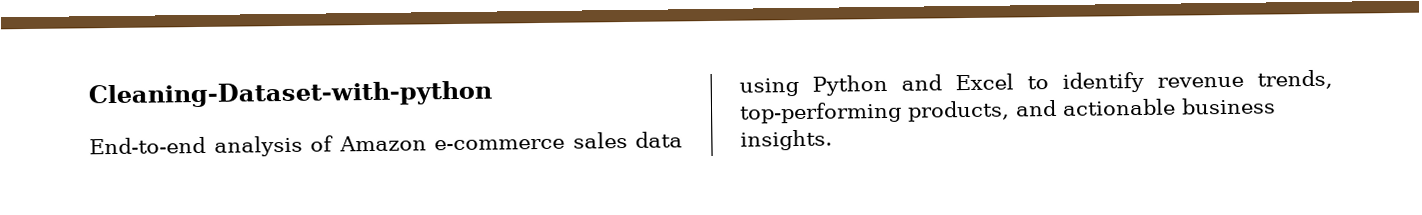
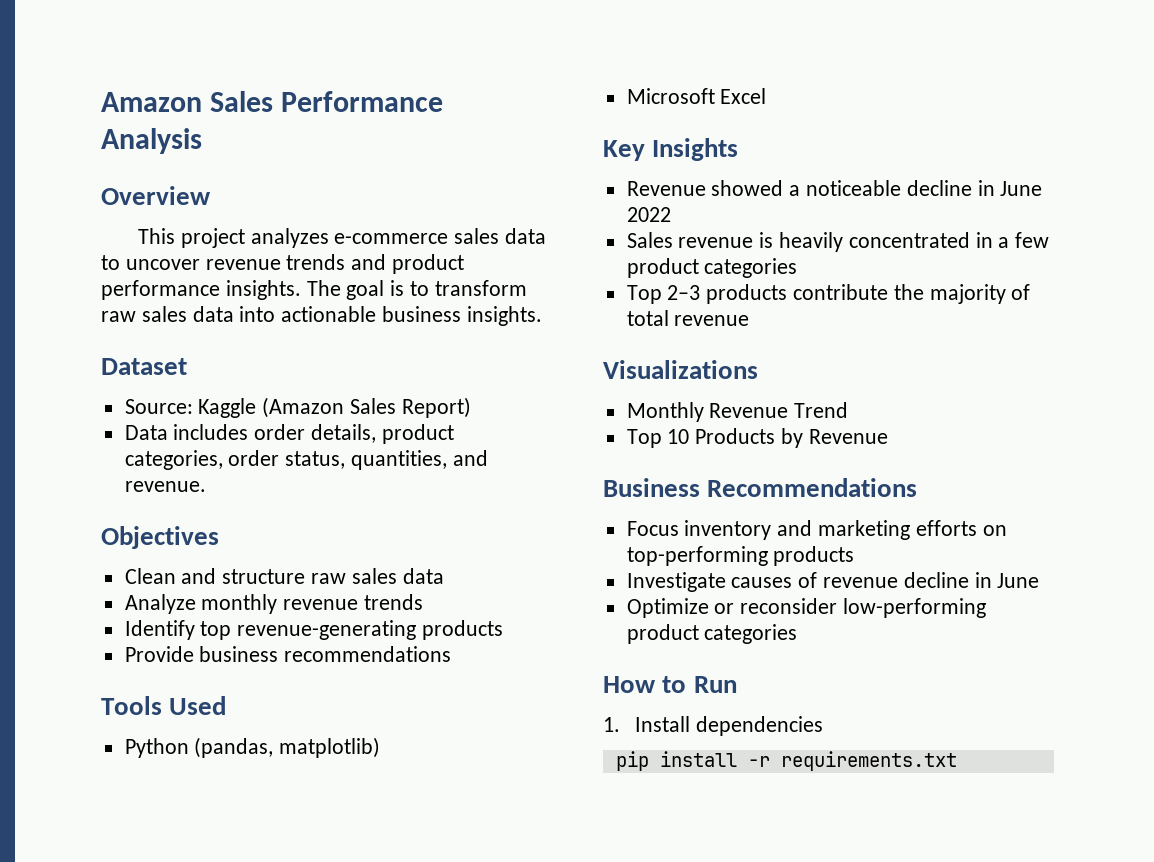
[88,80,492,109] [89,131,683,157] [739,69,1333,97] [739,97,1276,124] [740,129,833,151] Cleaning-Dataset-with-python // End-to-end analysis of Amazon e-commerce sales data using Python and Excel to identify revenue trends, top-performing products, and actionable business insights. -> [101,91,444,112] [101,128,202,154] [101,186,211,205] [138,228,547,248] [101,254,465,274] [101,280,527,300] [101,306,542,326] [101,358,187,375] [124,397,471,418] [124,424,454,444] [124,450,488,470] [124,481,206,492] [101,526,219,549] [124,568,444,584] [124,594,424,614] [124,620,504,640] [124,646,452,662] [101,696,227,715] [124,737,381,758] [626,88,767,104] [603,138,739,161] [626,180,1043,196] [626,207,671,222] [626,232,1050,252] [626,258,798,278] [626,284,1031,304] [626,310,750,326] [603,360,758,379] [626,402,849,422] [626,428,888,448] [603,478,918,497] [626,520,1007,540] [626,546,855,566] [626,572,1040,592] [626,598,987,618] [626,624,798,644] [603,676,737,693] [603,716,823,736] [615,751,957,771] Amazon Sales Performance Analysis // Overview // This project analyzes e-commerce sales data to uncover revenue trends and product performance insights. The goal is to transform raw sales data into actionable business insights. // Dataset // Source: Kaggle (Amazon Sales Report) // Data includes order details, product categories, order status, quantities, and revenue. // Objectives // Clean and structure raw sales data // Analyze monthly revenue trends // Identify top revenue-generating products // Provide business recommendations // Tools Used // Python (pandas, matplotlib) // Microsoft Excel // Key Insights // Revenue showed a noticeable decline in June 2022 // Sales revenue is heavily concentrated in a few product categories // Top 2–3 products contribute the majority of total revenue // Visualizations // Monthly Revenue Trend // Top 10 Products by Revenue // Business Recommendations // Focus inventory and marketing efforts on top-performing products // Investigate causes of revenue decline in June // Optimize or reconsider low-performing product categories // How to Run // 1. Install dependencies // pip install -r requirements.txt

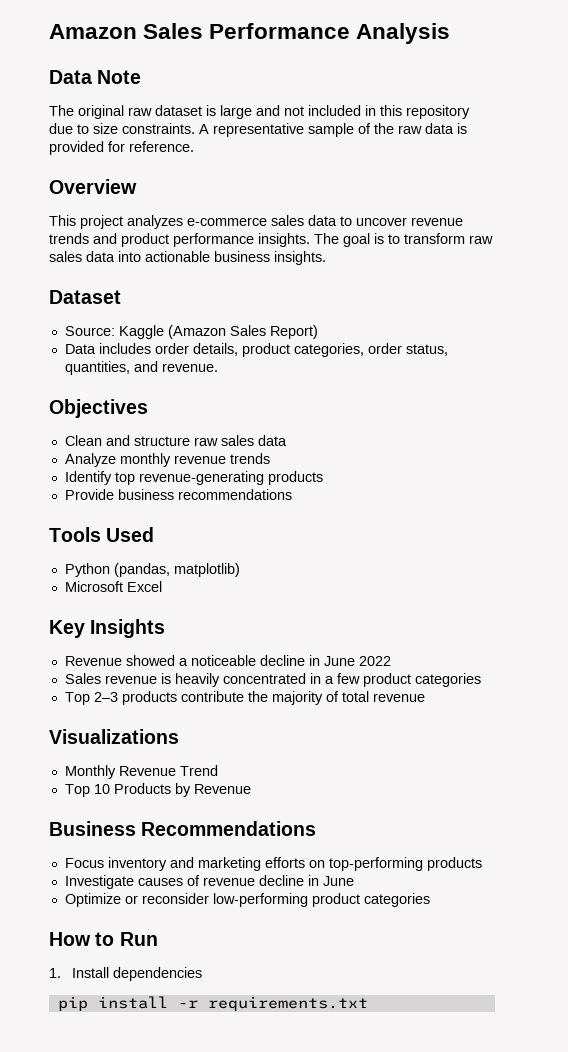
(202, 141) none -> [49,70,142,84] [49,105,470,119] [49,123,467,137] [49,141,194,155] // Data Note // The original raw dataset is large and not included in this repository due to size constraints. A representative sample of the raw data is provided for reference.

